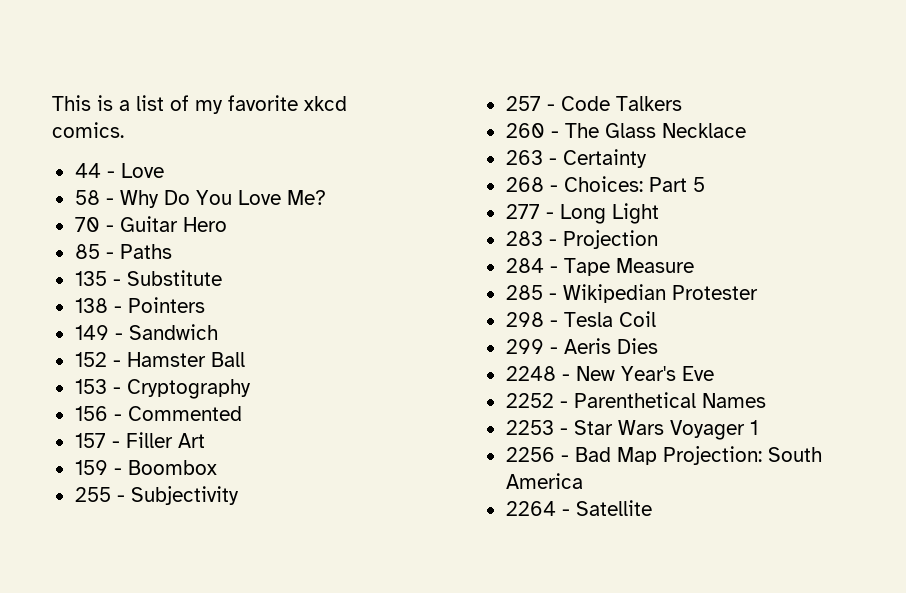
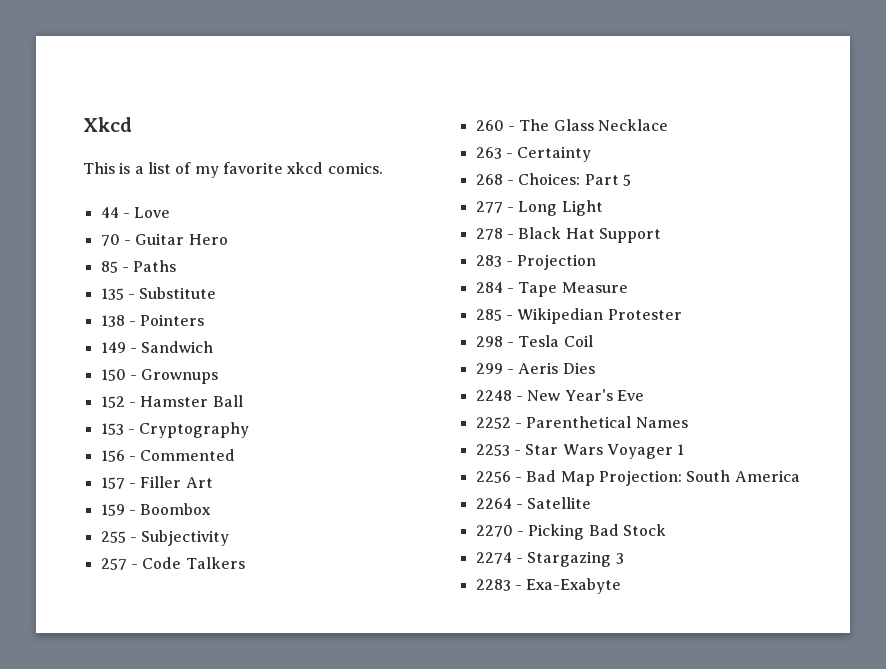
(52, 103) none -> [83,117,132,132] Xkcd //
[74,190,326,208] // 58 - Why Do You Love Me? -> (171, 212) none
(218, 332) none -> [100,369,219,384] // 150 - Grownups
(659, 213) none -> [475,227,661,243] // 278 - Black Hat Support
(652, 508) none -> [475,524,666,540] [475,551,624,567] [475,578,622,594] // 2270 - Picking Bad Stock // 2274 - Stargazing 3 // 2283 - Exa-Exabyte

